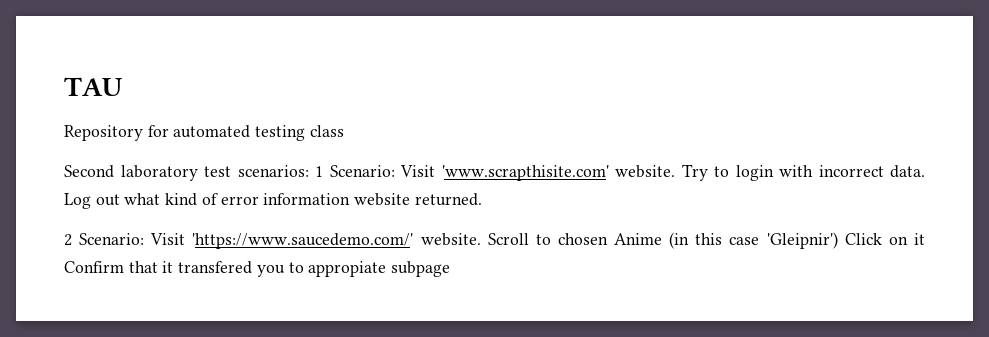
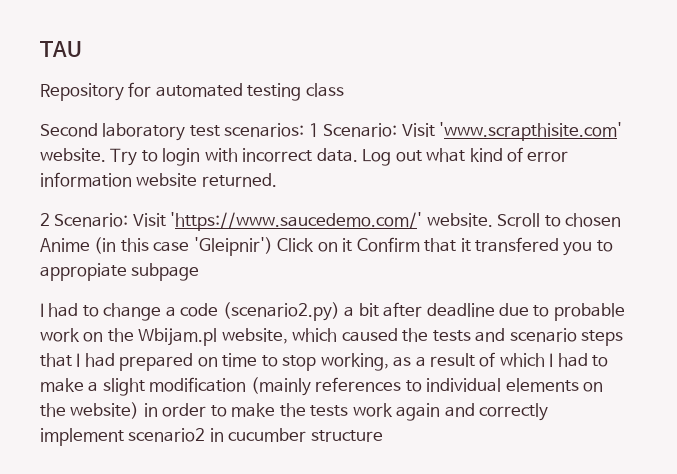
(451, 269) none -> [40,302,625,321] [40,328,623,346] [40,352,609,371] [40,377,604,396] [40,402,548,421] [40,428,383,446] // I had to change a code (scenario2.py) a bit after deadline due to probable work on the Wbijam.pl website, which caused the tests and scenario steps that I had prepared on time to stop working, as a result of which I had to make a slight modification (mainly references to individual elements on the website) in order to make the tests work again and correctly implement scenario2 in cucumber structure

